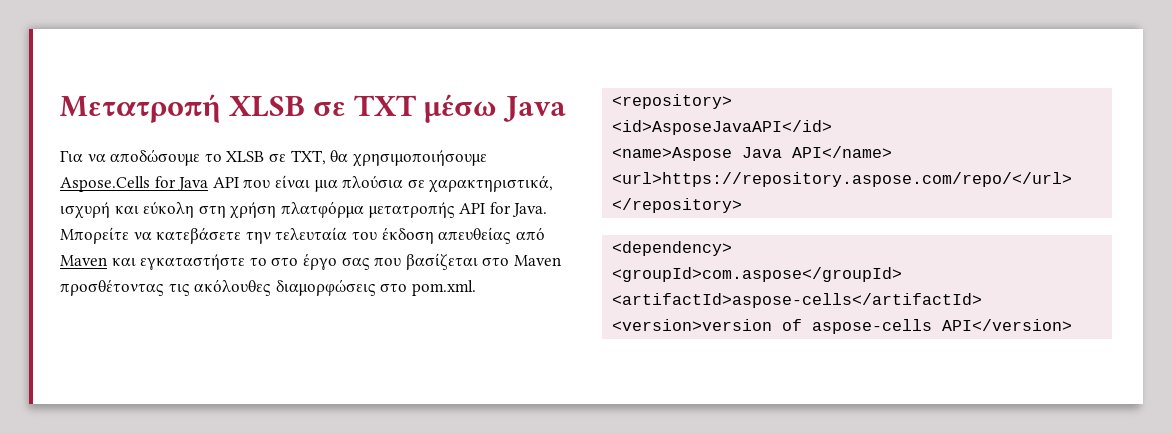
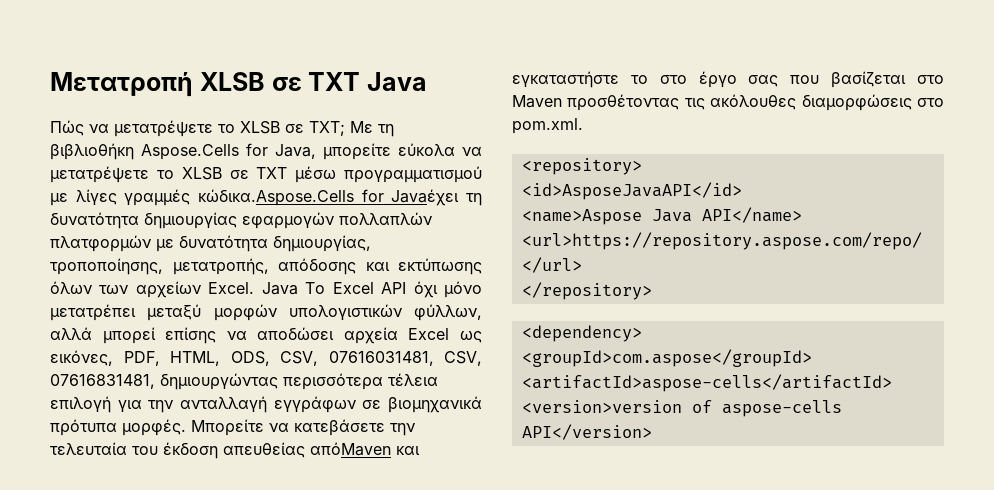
[424,94,498,123] μέσω -> (361, 81) none
[60,149,487,167] [60,175,554,193] [60,201,548,219] Για να αποδώσουμε το XLSB σε TXT, θα χρησιμοποιήσουμε Aspose.Cells for Java API που είναι μια πλούσια σε χαρακτηριστικά, ισχυρή και εύκολη στη χρήση πλατφόρμα μετατροπής API for Java. -> [50,120,394,137] [50,143,482,160] [50,166,482,183] [50,189,483,206] [50,212,432,229] [50,235,371,252] [50,258,482,275] [50,281,483,298] [50,304,482,321] [50,327,482,344] [50,350,482,366] [50,373,438,390] [50,396,482,413] [50,419,186,436] Πώς να μετατρέψετε το XLSB σε TXT; Με τη βιβλιοθήκη Aspose.Cells for Java, μπορείτε εύκολα να μετατρέψετε το XLSB σε TXT μέσω προγραμματισμού με λίγες γραμμές κώδικα.Aspose.Cells for Javaέχει τη δυνατότητα δημιουργίας εφαρμογών πολλαπλών πλατφορμών με δυνατότητα δημιουργίας, τροποποίησης, μετατροπής, απόδοσης και εκτύπωσης όλων των αρχείων Excel. Java Το Excel API όχι μόνο μετατρέπει μεταξύ μορφών υπολογιστικών φύλλων, αλλά μπορεί επίσης να αποδώσει αρχεία Excel ως εικόνες, PDF, HTML, ODS, CSV, 07616031481, CSV, 07616831481, δημιουργώντας περισσότερα τέλεια επιλογή για την ανταλλαγή εγγράφων σε βιομηχανικά πρότυπα μορφές.
[515,227,545,240] [60,255,107,266] από Maven -> [310,442,391,456] απόMaven

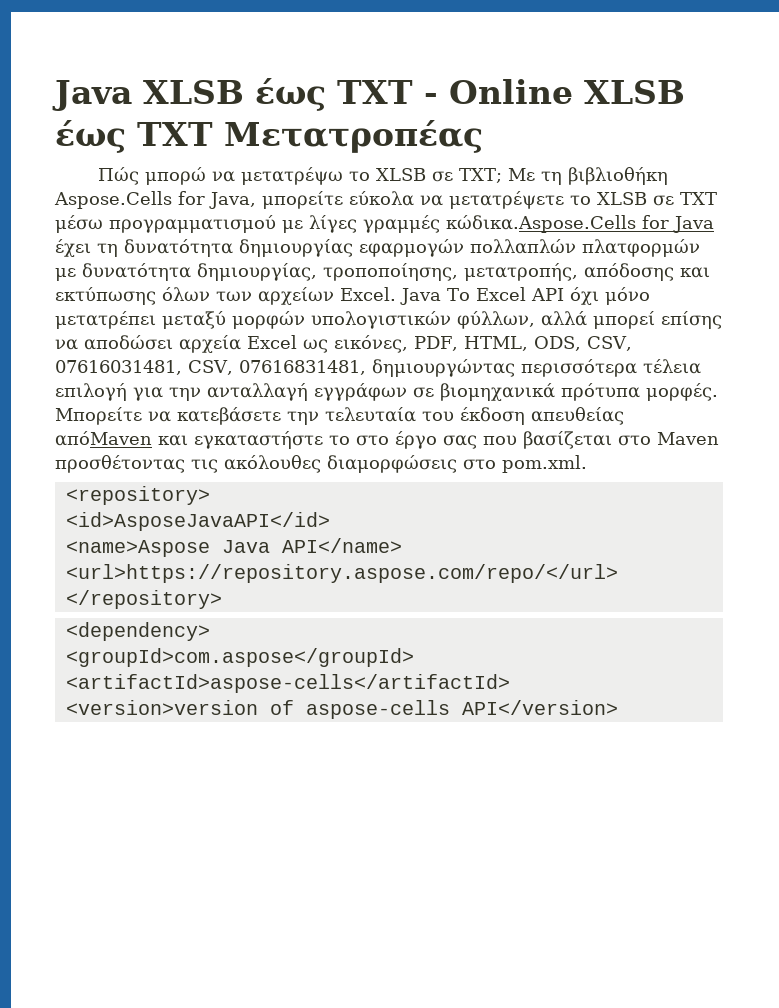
[50,72,427,97] [50,120,213,137] Μετατροπή XLSB σε TXT Java // Πώς να μετατρέψετε -> [52,78,685,111] [55,120,483,153] [98,167,344,185] Java XLSB έως TXT - Online XLSB έως TXT Μετατροπέας // Πώς μπορώ να μετατρέψω
[391,189,460,206] Javaέχει -> [673,216,714,233] [55,239,91,257] Java έχει

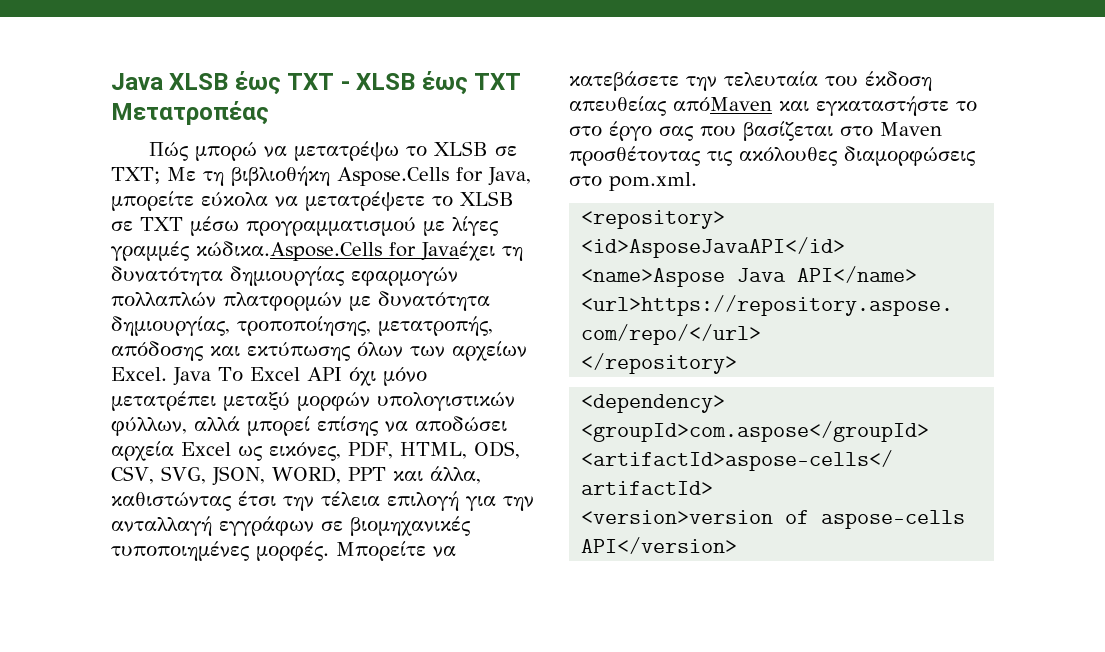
[449,79,573,104] Online -> (350, 85) none
[673,216,714,233] [55,239,91,257] Java έχει -> [421,241,495,261] Javaέχει
[55,359,637,377] 07616031481, CSV, 07616831481, δημιουργώντας περισσότερα -> [160,466,481,486] [111,491,314,511] SVG, JSON, WORD, PPT και άλλα, καθιστώντας έτσι την
[440,383,640,401] βιομηχανικά πρότυπα -> [350,516,470,536] [111,541,249,561] βιομηχανικές τυποποιημένες

